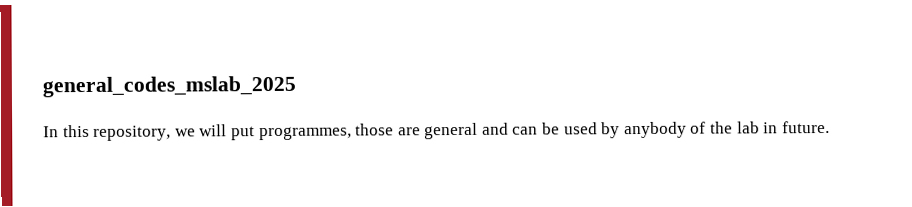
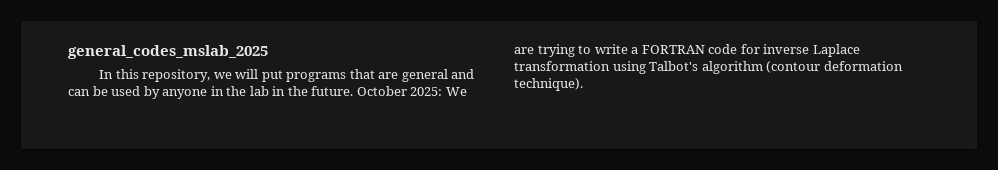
[258,123,395,141] programmes, those -> [286,69,375,82] programs that
[623,121,707,139] anybody of -> [162,86,224,99] anyone in
[781,120,830,134] future. -> [287,86,467,96] [514,44,860,57] [514,61,903,74] [514,78,583,91] the future. October 2025: We are trying to write a FORTRAN code for inverse Laplace transformation using Talbot's algorithm (contour deformation technique).

